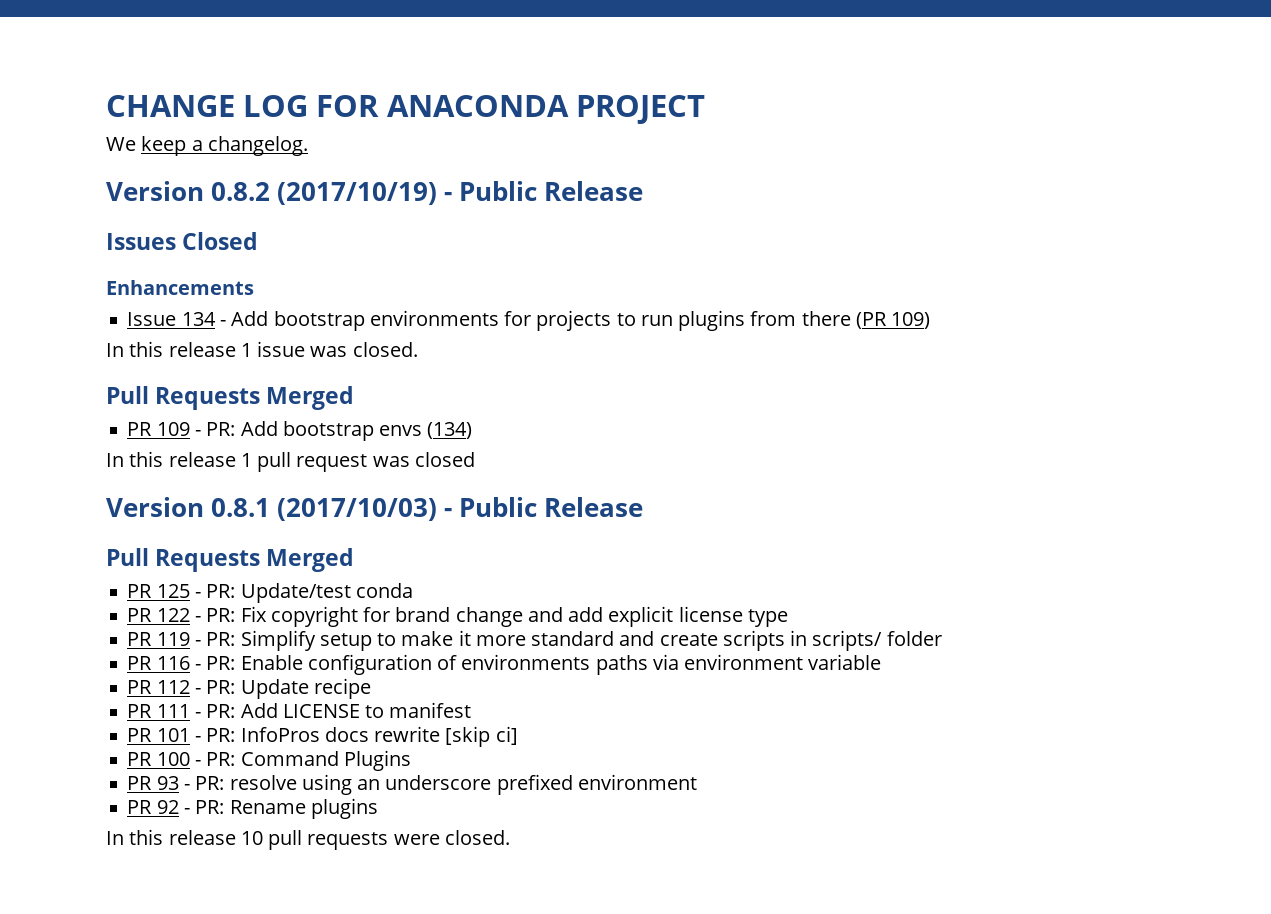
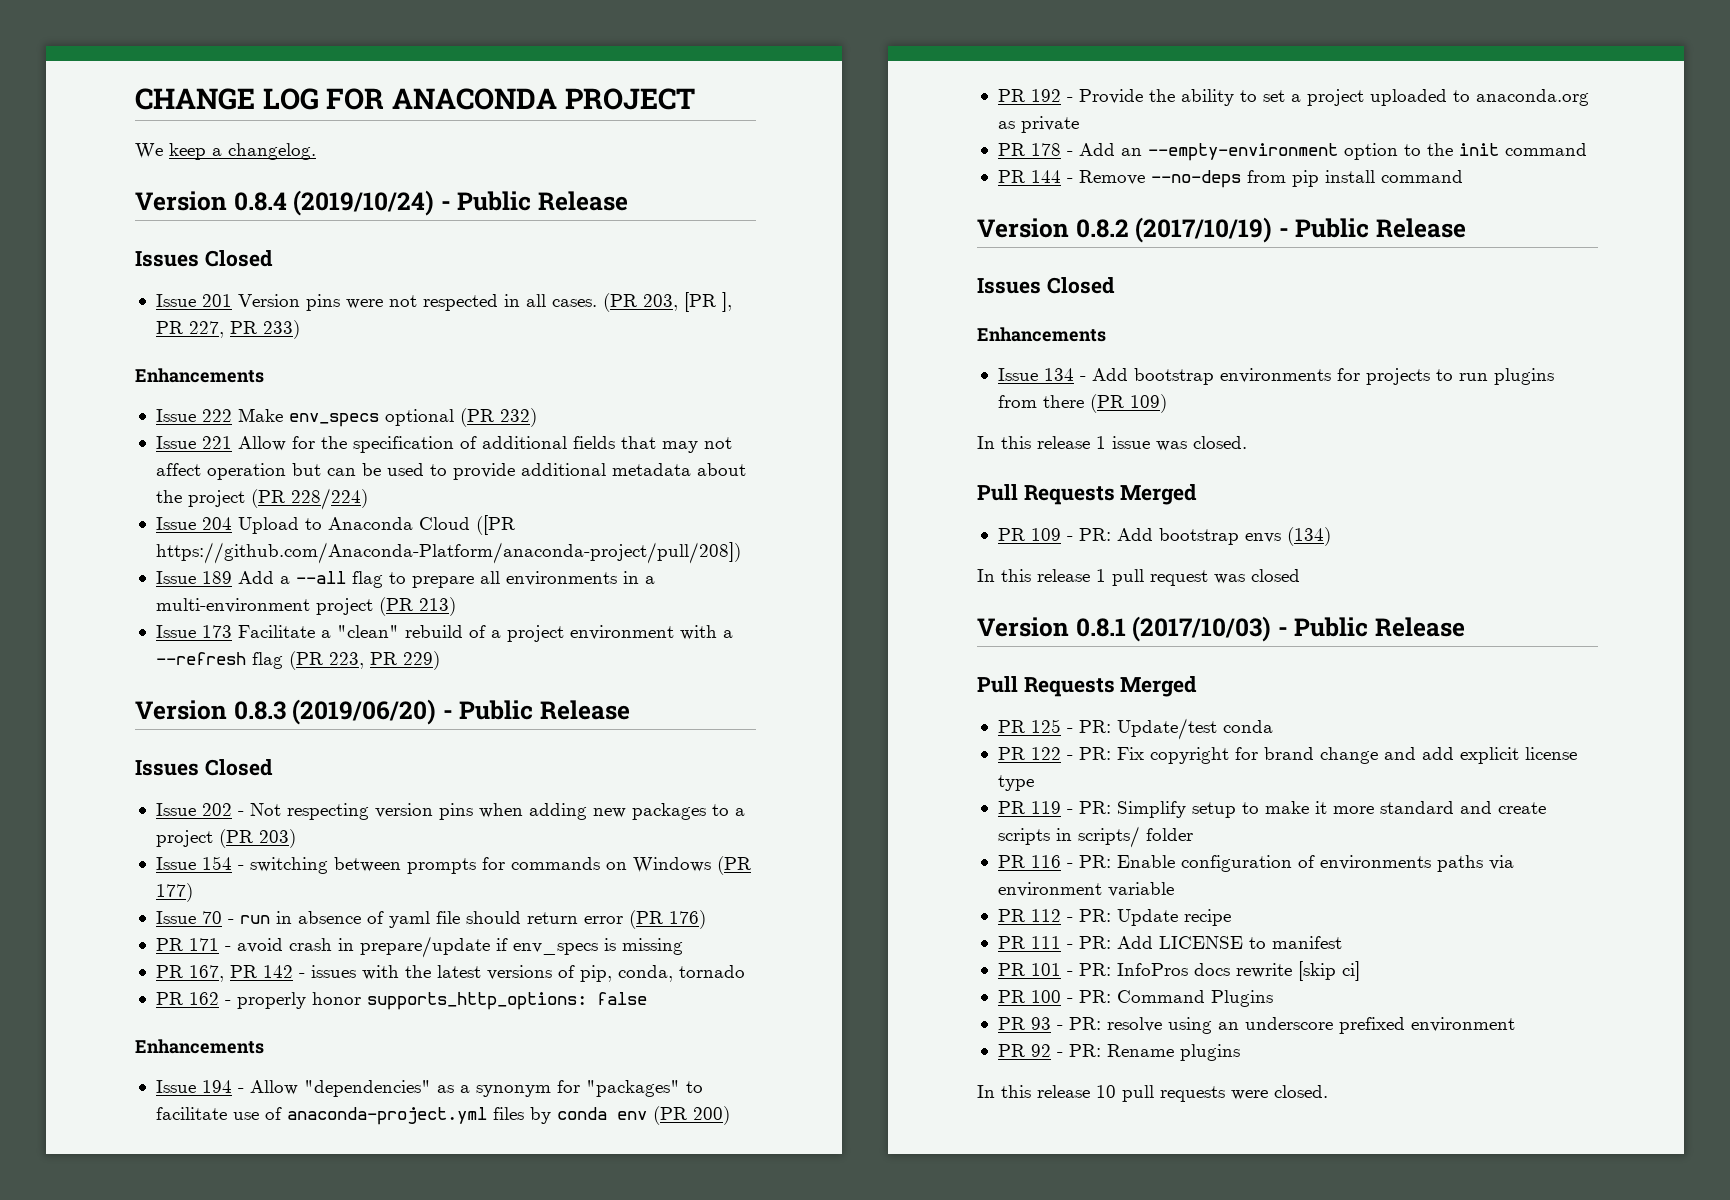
(308, 146) none -> [135,190,629,216] [135,250,273,267] [155,292,732,312] [155,320,300,339] [135,368,264,383] [155,408,537,427] [155,436,732,453] [155,463,746,480] [155,488,368,510] [155,515,515,535] [155,542,741,564] [155,571,655,588] [155,597,456,616] [155,625,733,642] [155,651,440,670] [135,699,631,725] [135,759,273,776] [155,803,745,820] [155,829,296,848] [155,856,751,875] [155,883,193,902] [155,910,706,929] [155,936,683,958] [155,965,745,982] [155,992,647,1010] [135,1039,264,1054] [155,1080,703,1097] [155,1106,730,1125] [997,89,1589,106] [997,116,1079,133] [997,143,1587,161] [997,170,1463,188] // Version 0.8.4 (2019/10/24) - Public Release // Issues Closed // Issue 201 Version pins were not respected in all cases. (PR 203, [PR ], PR 227, PR 233) // Enhancements // Issue 222 Make env_specs optional (PR 232) // Issue 221 Allow for the specification of additional fields that may not affect operation but can be used to provide additional metadata about the project (PR 228/224) // Issue 204 Upload to Anaconda Cloud ([PR https://github.com/Anaconda-Platform/anaconda-project/pull/208]) // Issue 189 Add a --all flag to prepare all environments in a multi-environment project (PR 213) // Issue 173 Facilitate a "clean" rebuild of a project environment with a --refresh flag (PR 223, PR 229) // Version 0.8.3 (2019/06/20) - Public Release // Issues Closed // Issue 202 - Not respecting version pins when adding new packages to a project (PR 203) // Issue 154 - switching between prompts for commands on Windows (PR 177) // Issue 70 - run in absence of yaml file should return error (PR 176) // PR 171 - avoid crash in prepare/update if env_specs is missing // PR 167, PR 142 - issues with the latest versions of pip, conda, tornado // PR 162 - properly honor supports_http_options: false // Enhancements // Issue 194 - Allow "dependencies" as a synonym for "packages" to facilitate use of anaconda-project.yml files by conda env (PR 200) // PR 192 - Provide the ability to set a project uploaded to anaconda.org as private // PR 178 - Add an --empty-environment option to the init command // PR 144 - Remove --no-deps from pip install command

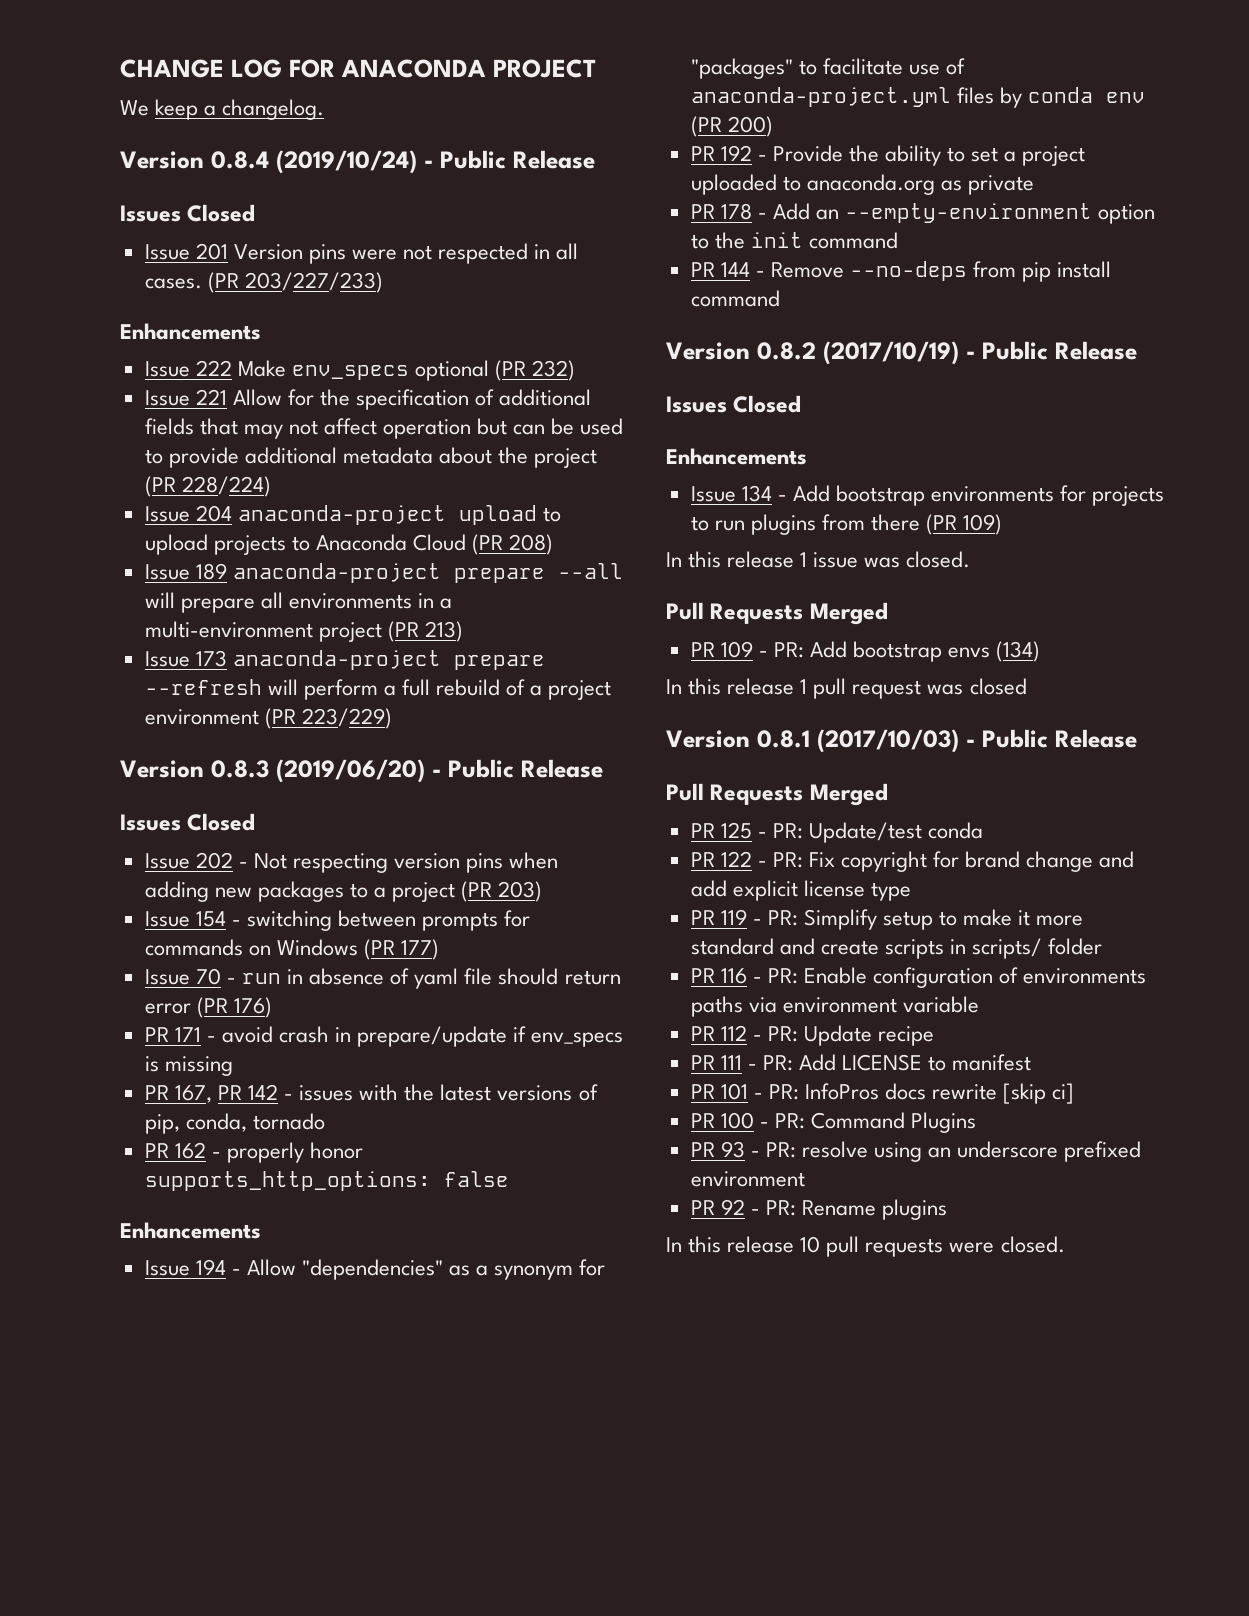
[642,292,732,312] [155,320,300,339] 203, [PR ], PR 227, PR 233) -> [244,272,383,293] 203/227/233)
[237,517,299,534] Upload -> [237,505,561,525] [144,534,286,555] anaconda-project upload to upload projects
[475,515,515,535] [155,542,741,564] ([PR https://github.com/Anaconda-Platform/anaconda-project/pull/208]) -> [472,534,554,555] (PR 208)
[237,571,406,588] Add a --all flag to -> [232,563,623,583] [144,592,175,608] anaconda-project prepare --all will
[237,625,399,638] Facilitate a "clean" -> [232,650,545,670] [144,679,431,700] anaconda-project prepare --refresh will perform a full
[679,625,733,640] [155,651,440,670] with a --refresh flag (PR 223, PR 229) -> [264,708,392,729] (PR 223/229)

